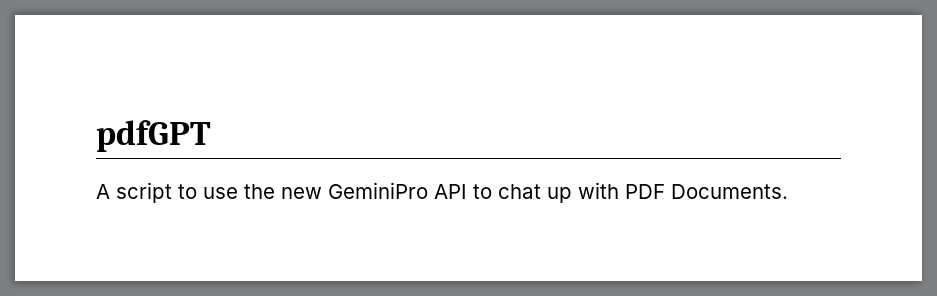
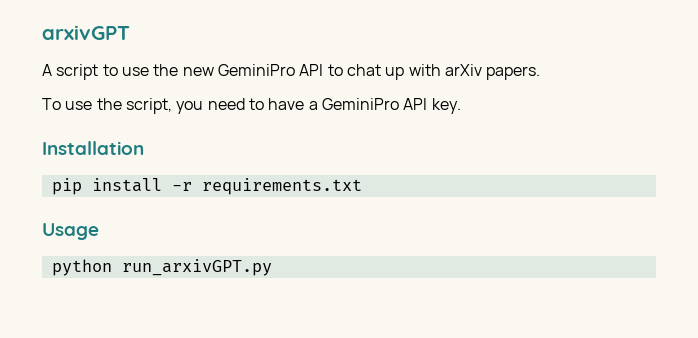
[96,120,211,152] pdfGPT -> [42,25,130,40] arxivGPT
[625,184,788,199] PDF Documents. -> [444,64,541,80] [42,98,461,114] [42,141,144,155] [51,178,362,195] [42,223,99,240] [51,259,272,276] arXiv papers. // To use the script, you need to have a GeminiPro API key. // Installation // pip install -r requirements.txt // Usage // python run_arxivGPT.py

